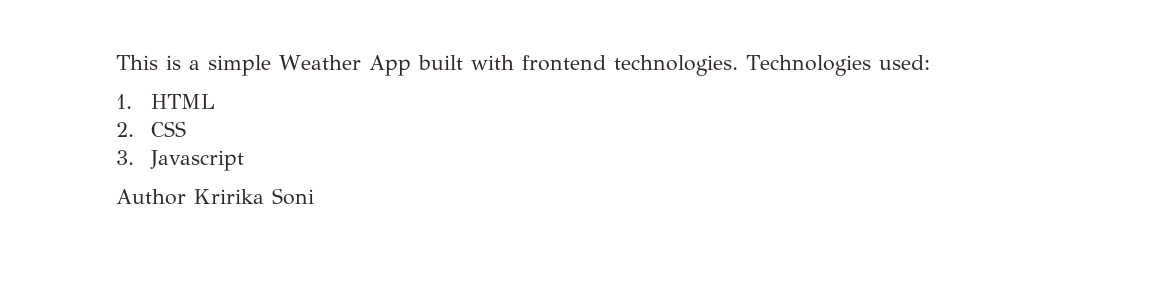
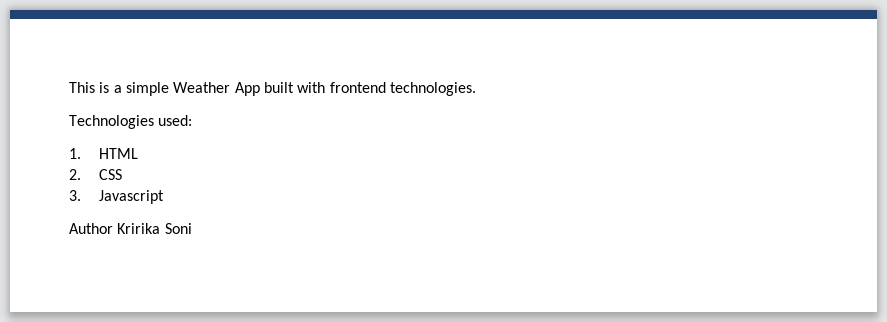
(738, 65) none -> (476, 89) //

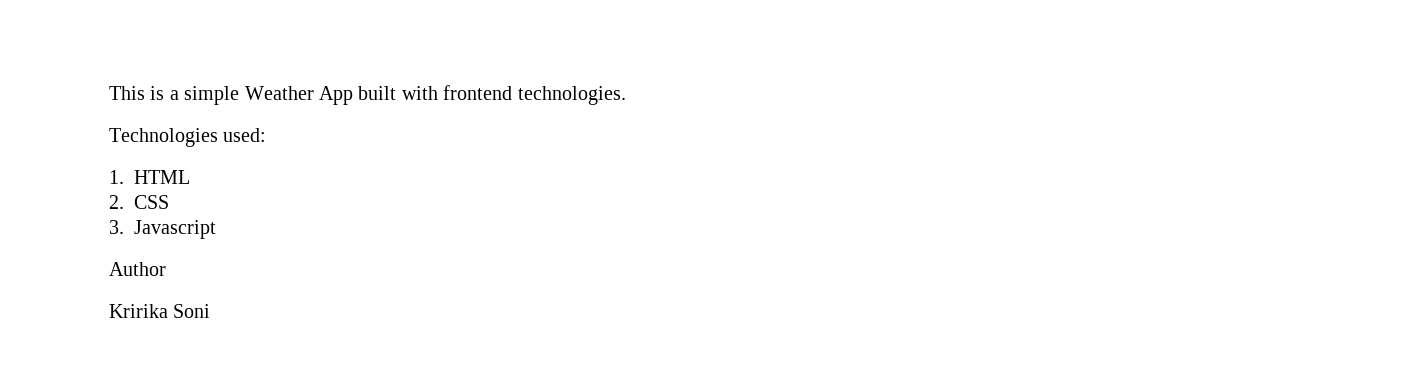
(113, 228) none -> (166, 269) //

